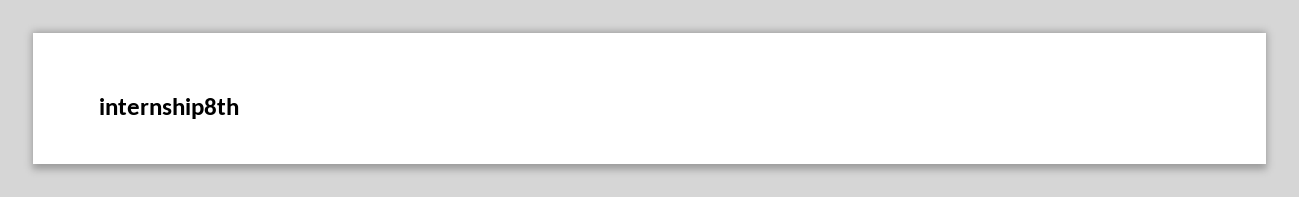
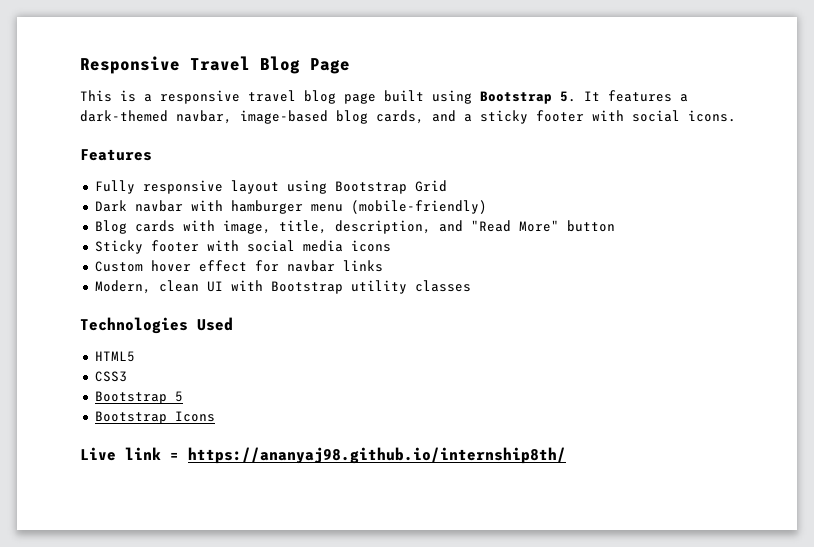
[99,98,239,119] internship8th -> [80,56,350,74] [80,90,688,104] [80,110,736,124] [80,149,152,161] [94,180,447,194] [94,200,487,214] [94,220,615,234] [94,240,391,254] [94,260,383,272] [94,280,471,294] [80,317,233,334] [94,351,135,362] [94,371,127,382] [94,391,183,404] [94,411,215,424] [80,447,566,464] Responsive Travel Blog Page // This is a responsive travel blog page built using Bootstrap 5. It features a dark-themed navbar, image-based blog cards, and a sticky footer with social icons. // Features // Fully responsive layout using Bootstrap Grid // Dark navbar with hamburger menu (mobile-friendly) // Blog cards with image, title, description, and "Read More" button // Sticky footer with social media icons // Custom hover effect for navbar links // Modern, clean UI with Bootstrap utility classes // Technologies Used // HTML5 // CSS3 // Bootstrap 5 // Bootstrap Icons // Live link = https://ananyaj98.github.io/internship8th/

